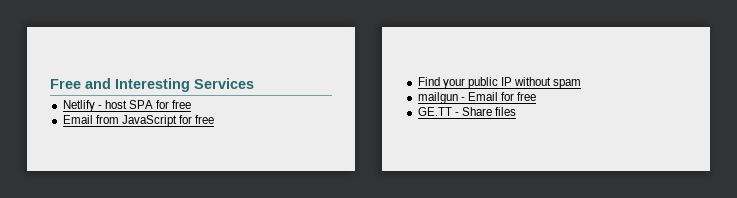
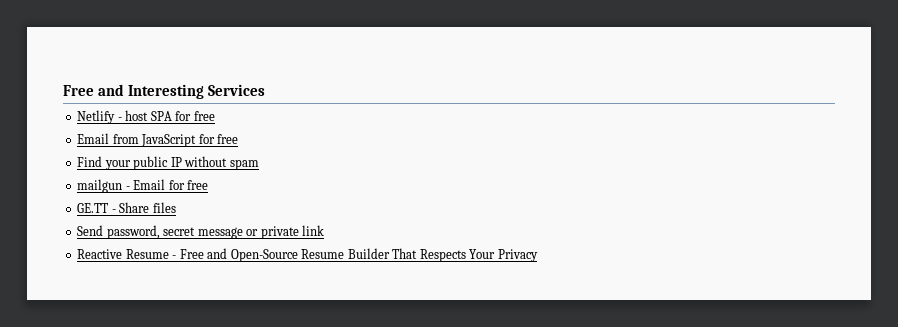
(516, 111) none -> [77,225,325,239] [77,248,538,262] // Send password, secret message or private link // Reactive Resume - Free and Open-Source Resume Builder That Respects Your Privacy

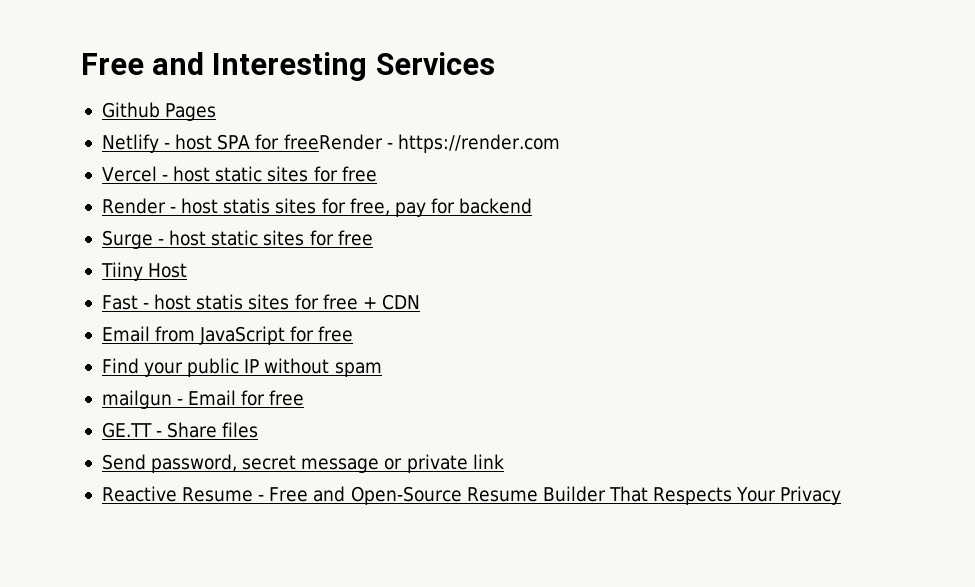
(266, 90) none -> [101,102,217,121] // Github Pages
[193,111,215,121] free -> [283,134,560,153] [101,166,377,182] [101,198,533,217] [101,230,373,249] [100,262,188,281] [101,294,420,310] freeRender - https://render.com // Vercel - host static sites for free // Render - host statis sites for free, pay for backend // Surge - host static sites for free // Tiiny Host // Fast - host statis sites for free + CDN

